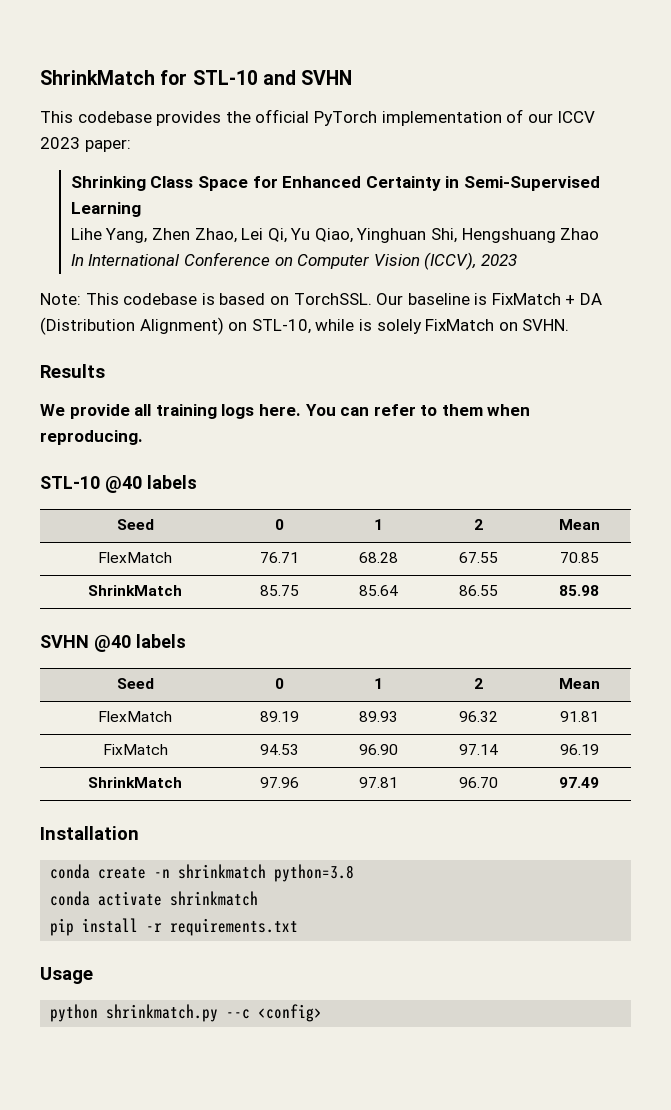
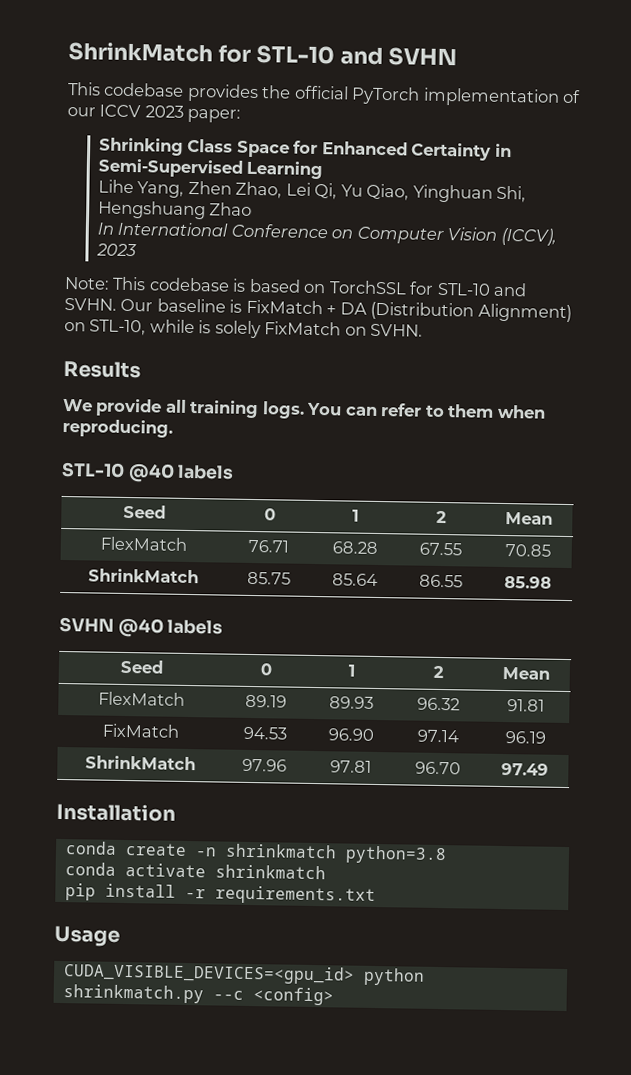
[293,293,372,305] TorchSSL. -> [328,280,528,297] [64,297,117,311] TorchSSL for STL-10 and SVHN.
[221,404,301,419] logs here. -> [261,401,305,419] logs.
(93, 975) none -> [62,963,355,985] CUDA_VISIBLE_DEVICES=<gpu_id>

